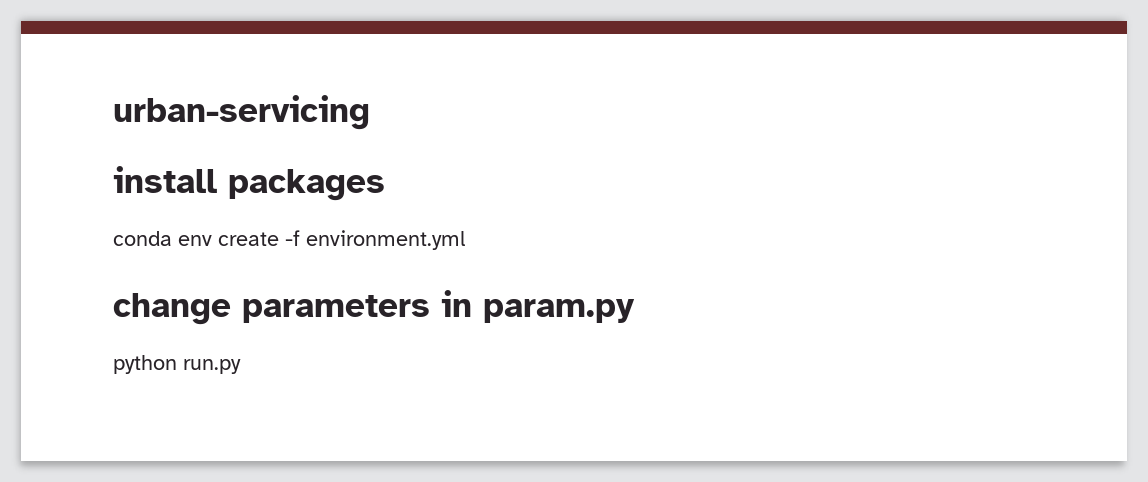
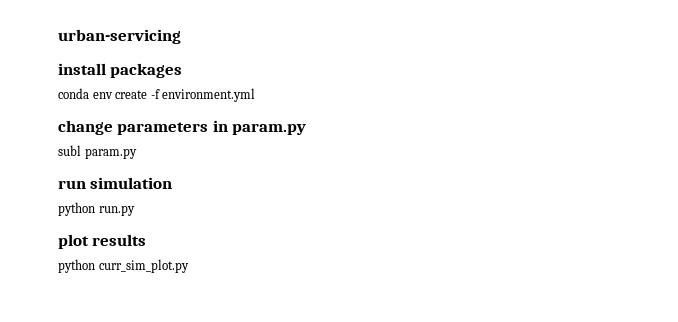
[113,355,241,374] python run.py -> [58,145,137,159] [58,177,173,189] [58,202,135,216] [58,234,147,249] [58,259,189,273] subl param.py // run simulation // python run.py // plot results // python curr_sim_plot.py

